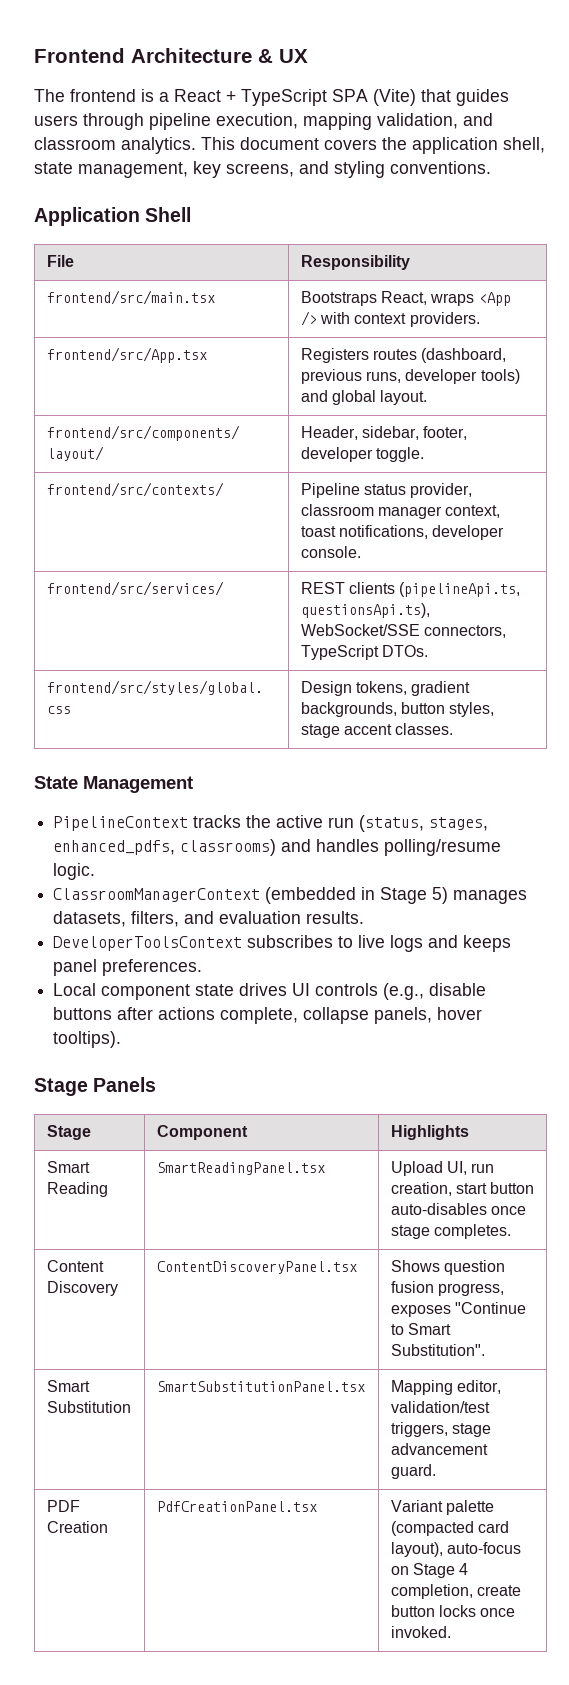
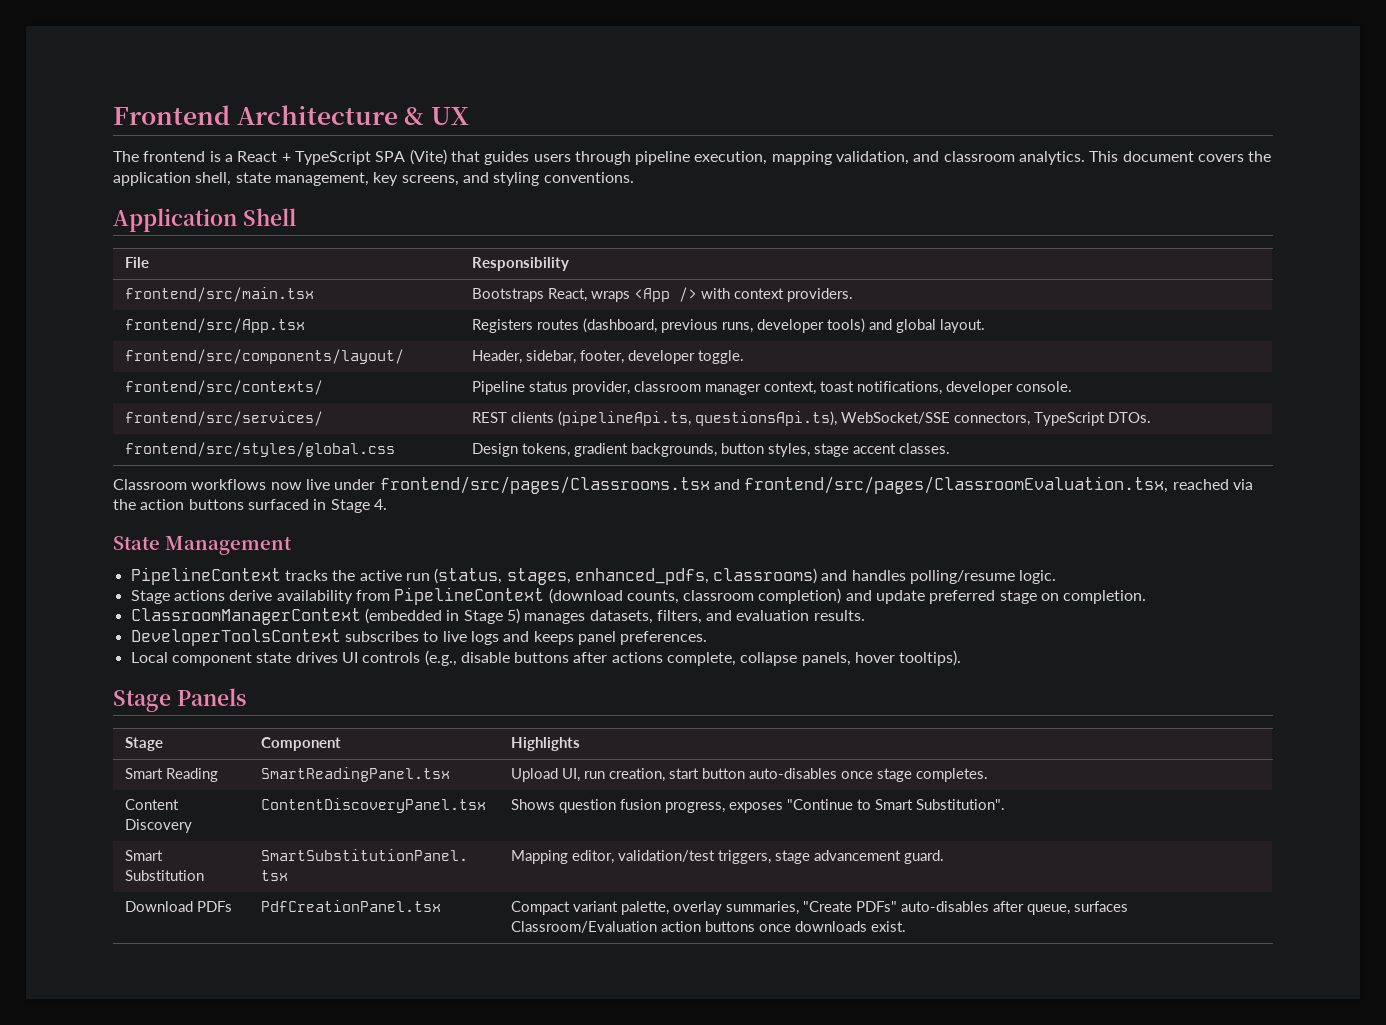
(454, 729) none -> [113,476,1253,494] [113,499,387,513] // Classroom workflows now live under frontend/src/pages/Classrooms.tsx and frontend/src/pages/ClassroomEvaluation.tsx, reached via the action buttons surfaced in Stage 4.
(96, 871) none -> [130,587,1147,605] // Stage actions derive availability from PipelineContext (download counts, classroom completion) and update preferred stage on completion.
[46,1500,80,1512] [46,1521,108,1533] PDF Creation -> [125,901,233,912] Download PDFs
[390,1500,494,1515] [390,1521,509,1536] [390,1542,521,1557] [390,1563,469,1578] [390,1584,521,1599] [390,1605,516,1617] [390,1626,451,1638] Variant palette (compacted card layout), auto-focus on Stage 4 completion, create button locks once invoked. -> [511,901,1129,915] [511,921,907,933] Compact variant palette, overlay summaries, "Create PDFs" auto-disables after queue, surfaces Classroom/Evaluation action buttons once downloads exist.

